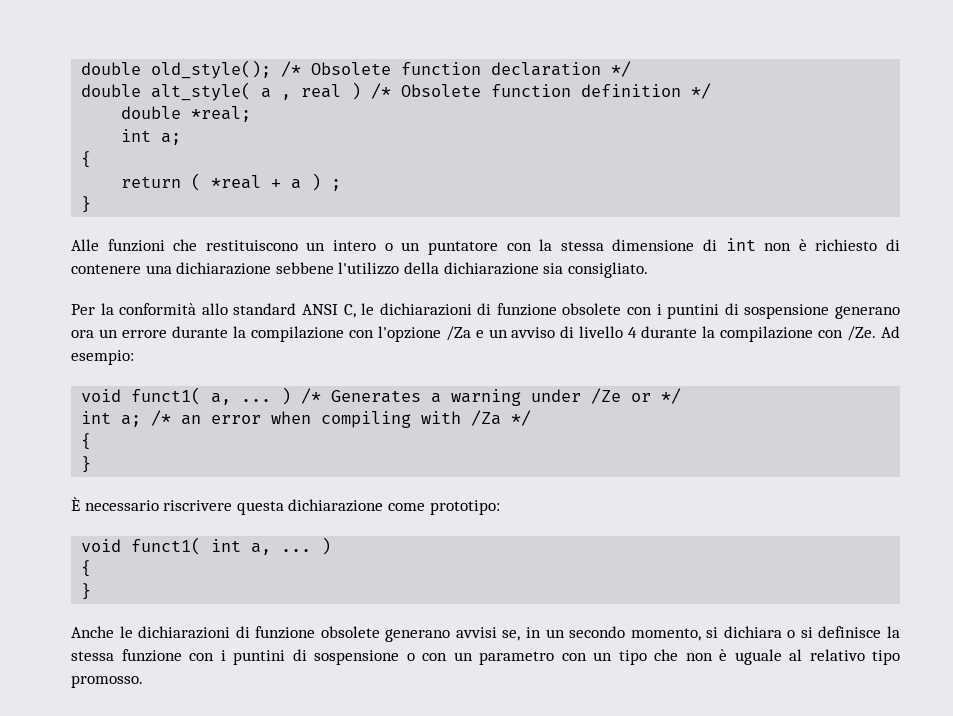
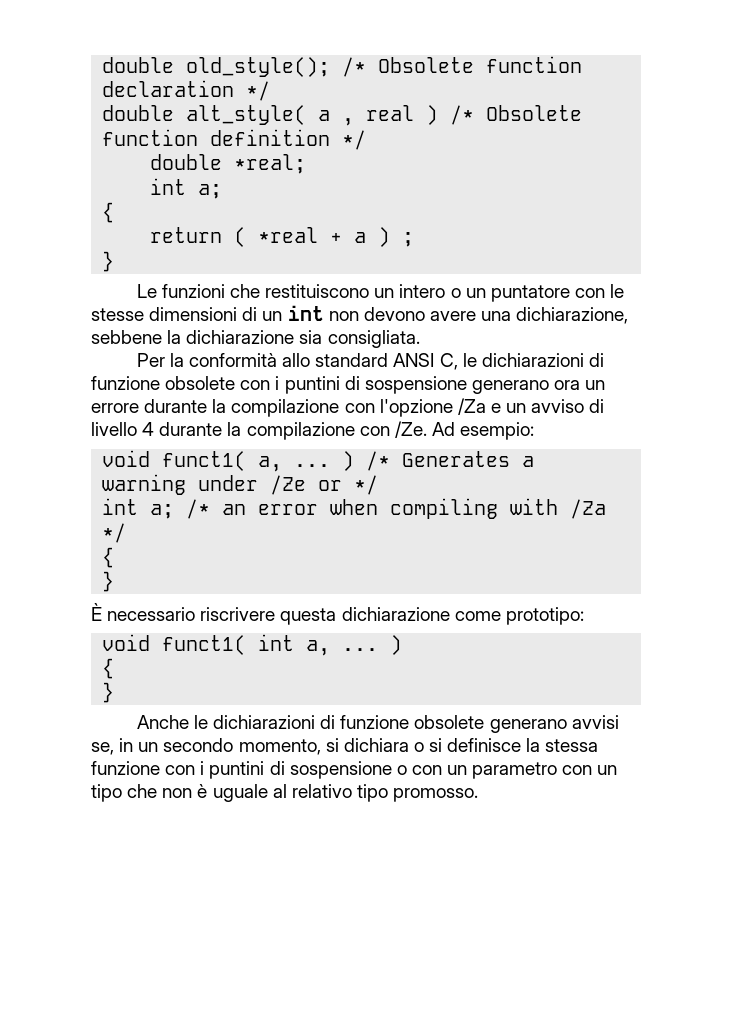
[71,239,99,251] Alle -> [136,284,157,298] Le
[539,238,900,251] [71,262,439,275] la stessa dimensione di int non è richiesto di contenere una dichiarazione sebbene l'utilizzo della -> [610,284,625,298] [91,305,629,324] [91,330,182,344] le stesse dimensioni di un int non devono avere una dichiarazione, sebbene la
[567,262,648,278] consigliato. -> [327,330,420,348] consigliata.

